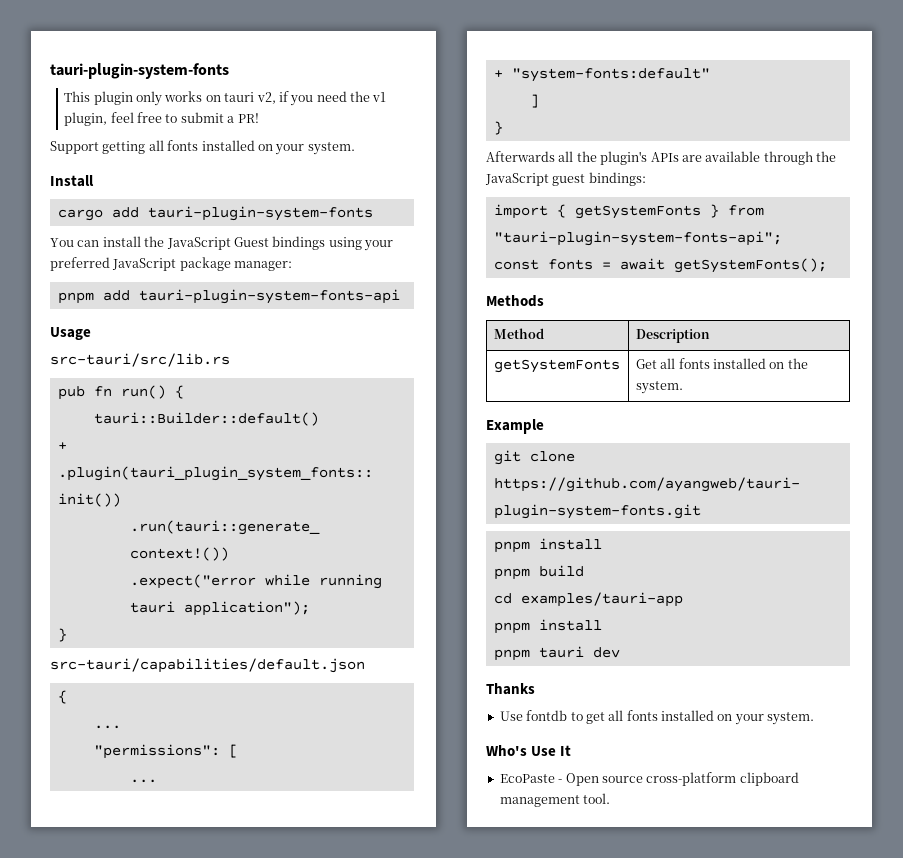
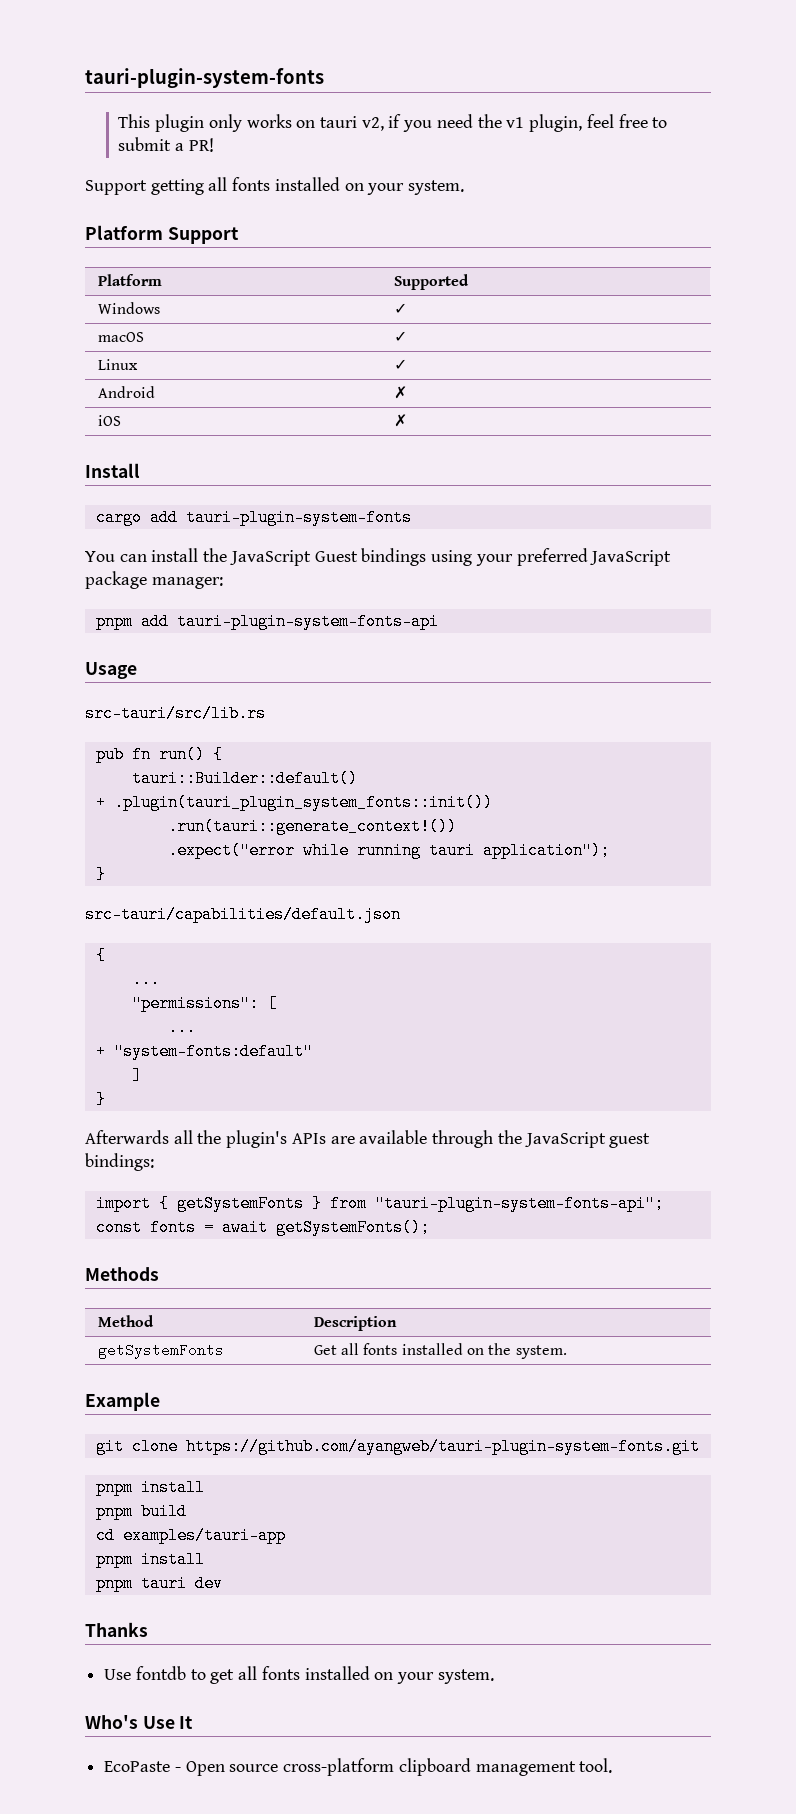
(355, 148) none -> [85,225,239,244] [97,274,162,286] [393,274,469,290] [97,302,160,314] [393,303,407,314] [97,332,144,342] [393,331,407,342] [97,359,138,370] [393,359,407,370] [97,386,155,398] [393,386,407,399] [97,415,121,426] [393,414,407,427] // Platform Support // Platform | Supported // Windows | ✓ // macOS | ✓ // Linux | ✓ // Android | ✗ // iOS | ✗

